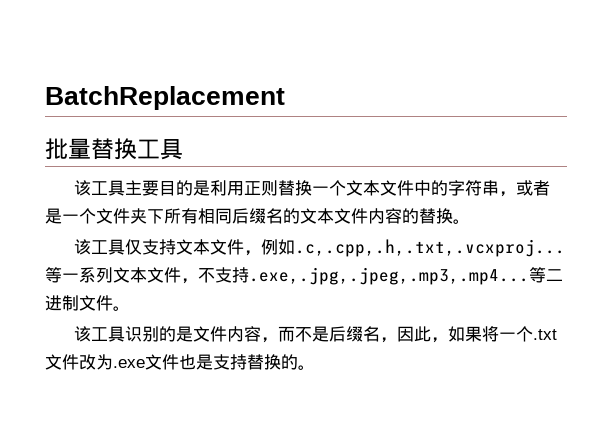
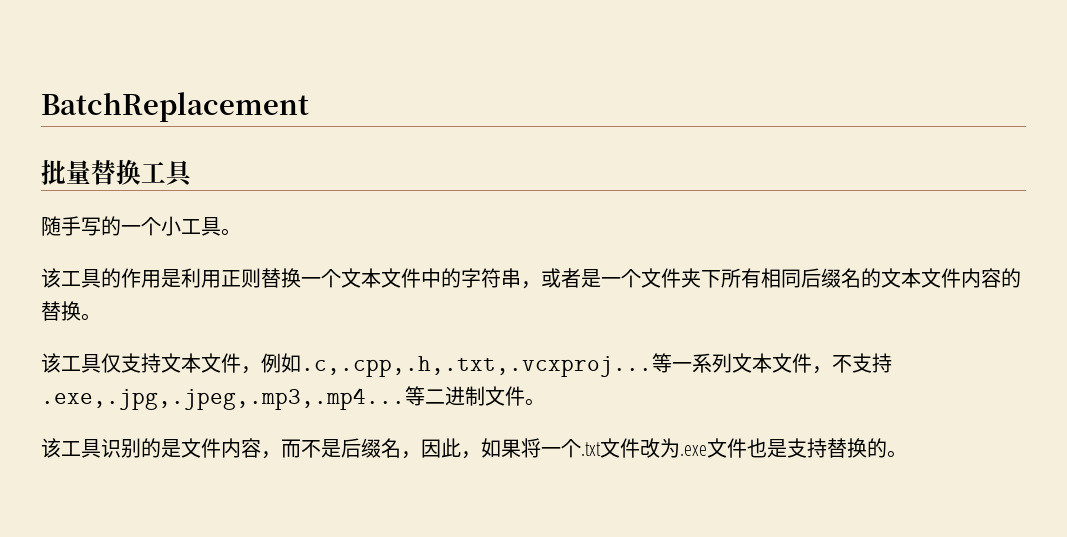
[74,180,194,196] // 该工具主要目的 -> [41,216,241,236] [41,268,161,288] // 随手写的一个小工具。 // 该工具的作用

